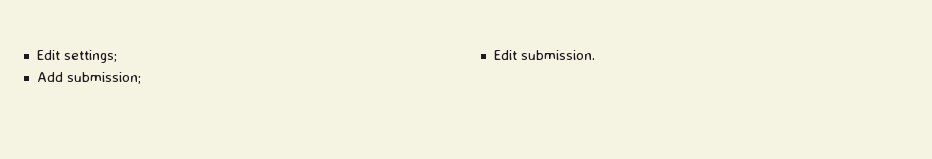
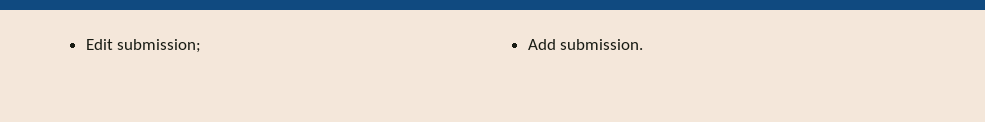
[36,50,117,63] Edit settings; -> [85,39,202,53] Edit submission;
[66,72,141,84] [493,50,517,60] submission; // Edit -> (556, 44) none

